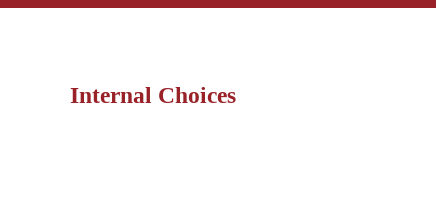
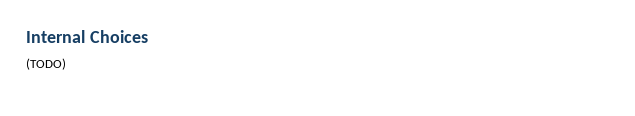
(237, 95) none -> [26,58,66,70] // (TODO)

